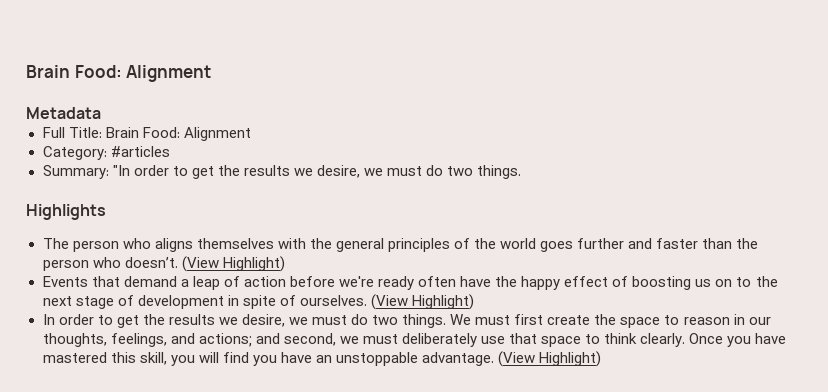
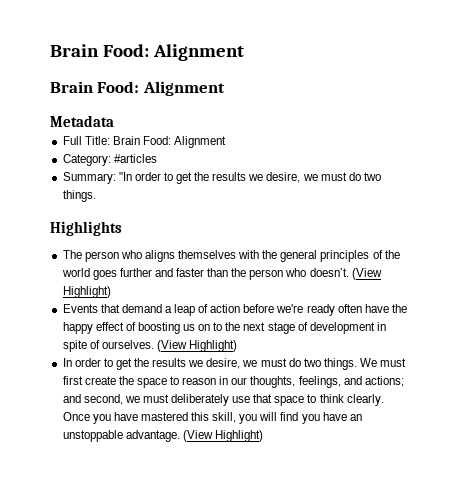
[26,65,212,82] Brain Food: Alignment -> [50,44,244,61] [50,81,225,96] Brain Food: Alignment // Brain Food: Alignment

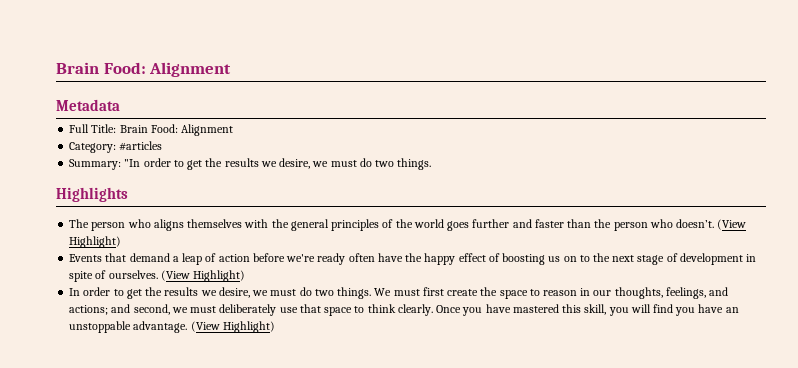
[50,44,244,61] [50,81,225,96] Brain Food: Alignment // Brain Food: Alignment -> [56,62,232,77] Brain Food: Alignment

